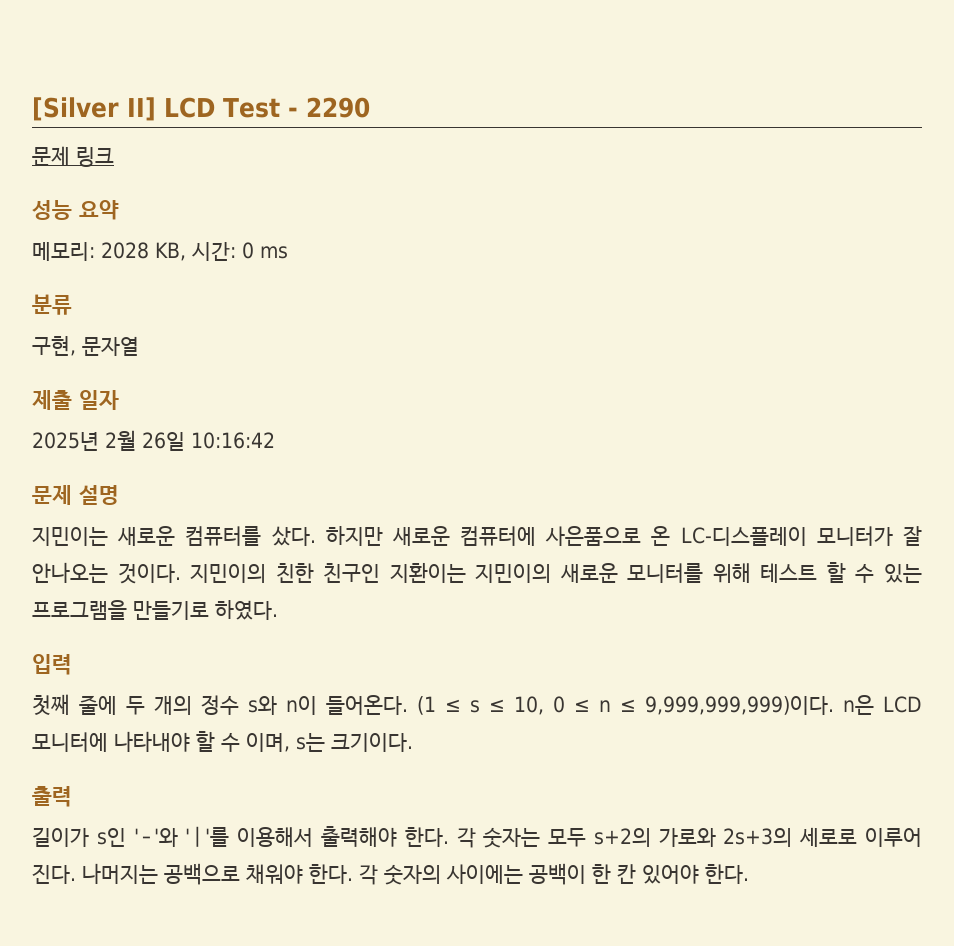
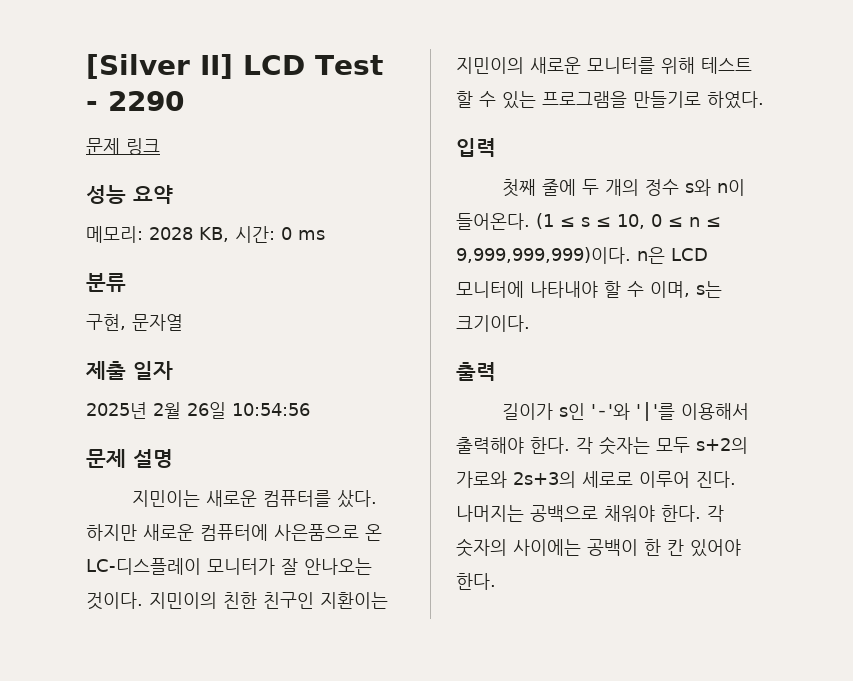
[191,432,275,449] 10:16:42 -> [232,403,310,416] 10:54:56

